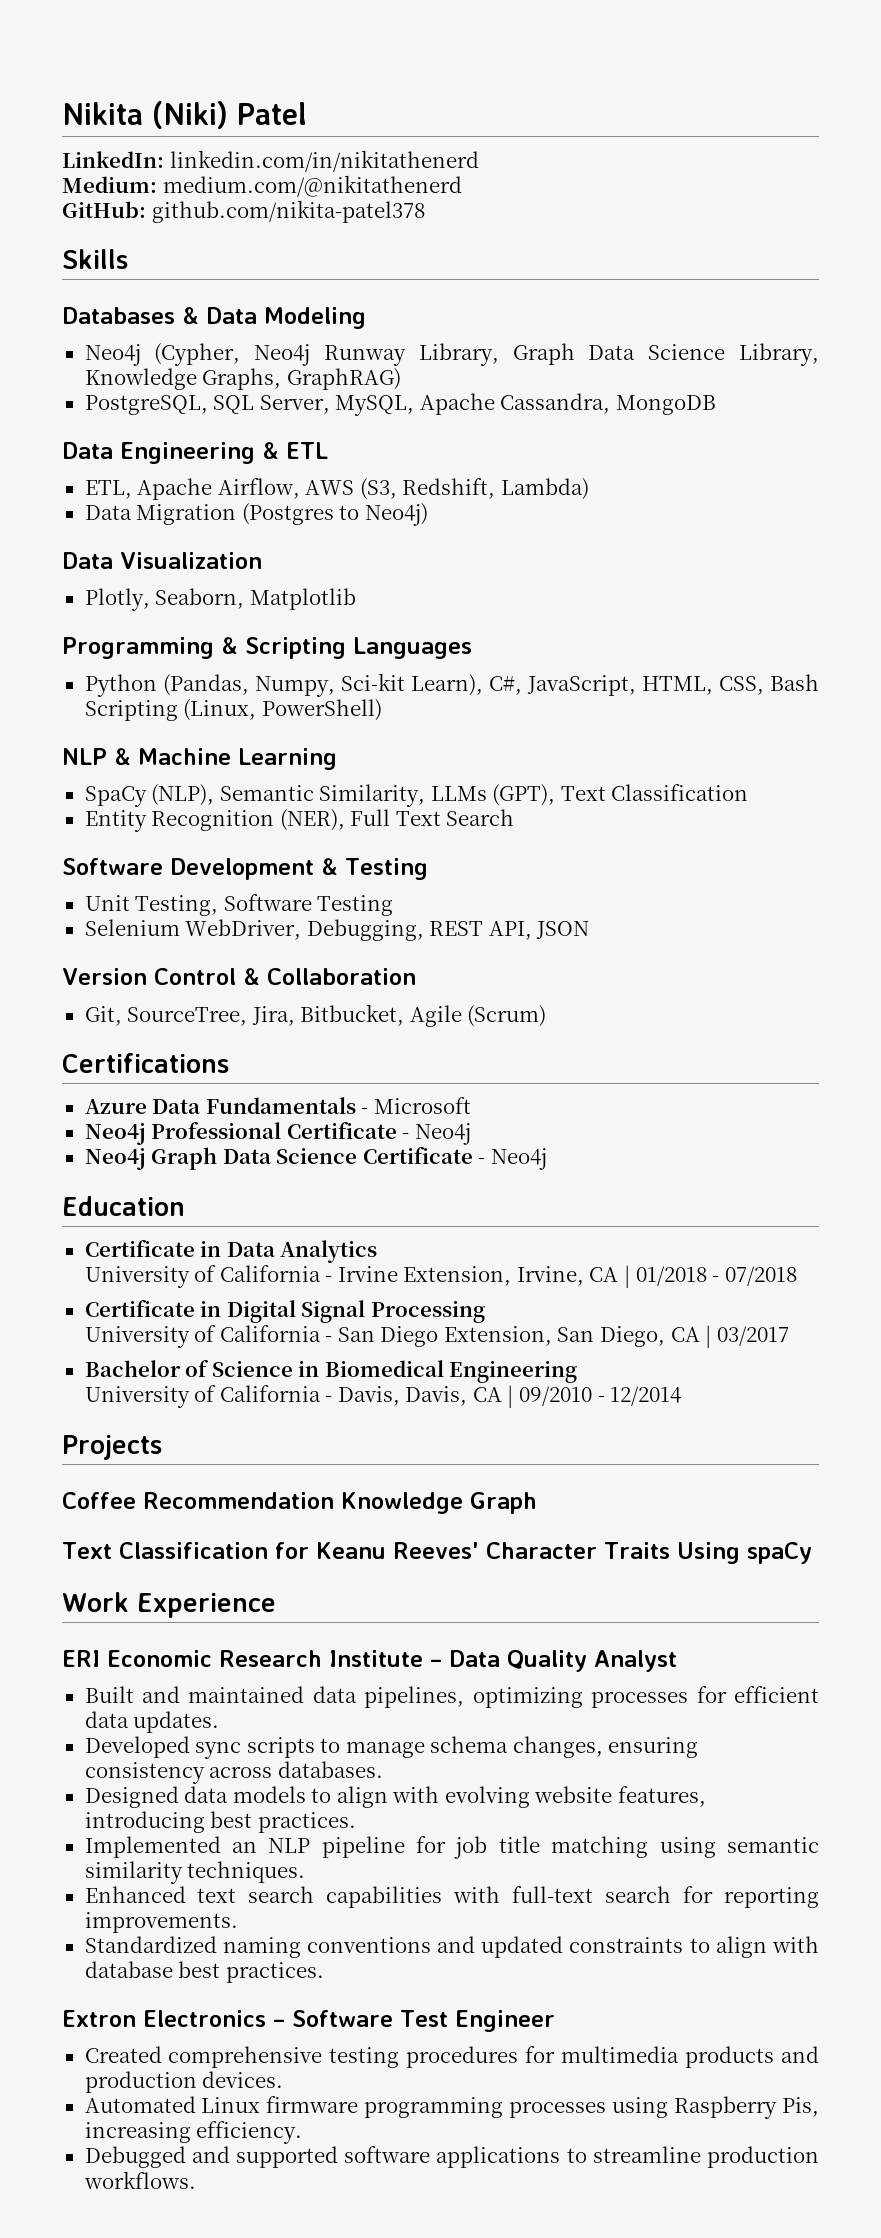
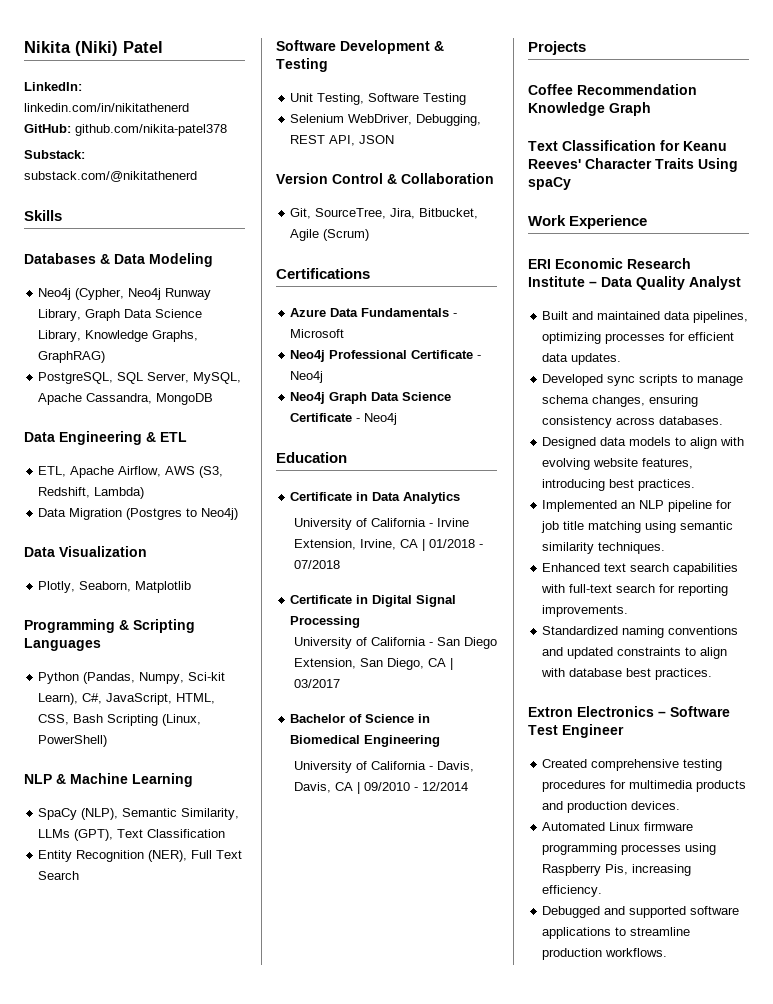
[62,175,462,197] // Medium: medium.com/@nikitathenerd -> (189, 107) none
(425, 211) none -> [24,150,85,159] [24,171,197,182] // Substack: substack.com/@nikitathenerd

